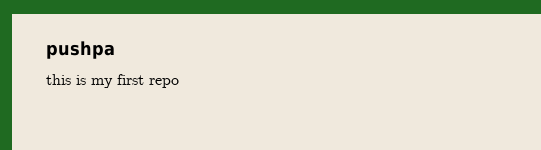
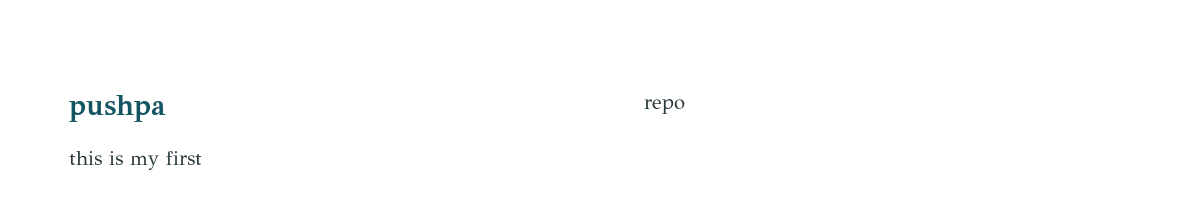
(144, 79) none -> (202, 158) //

